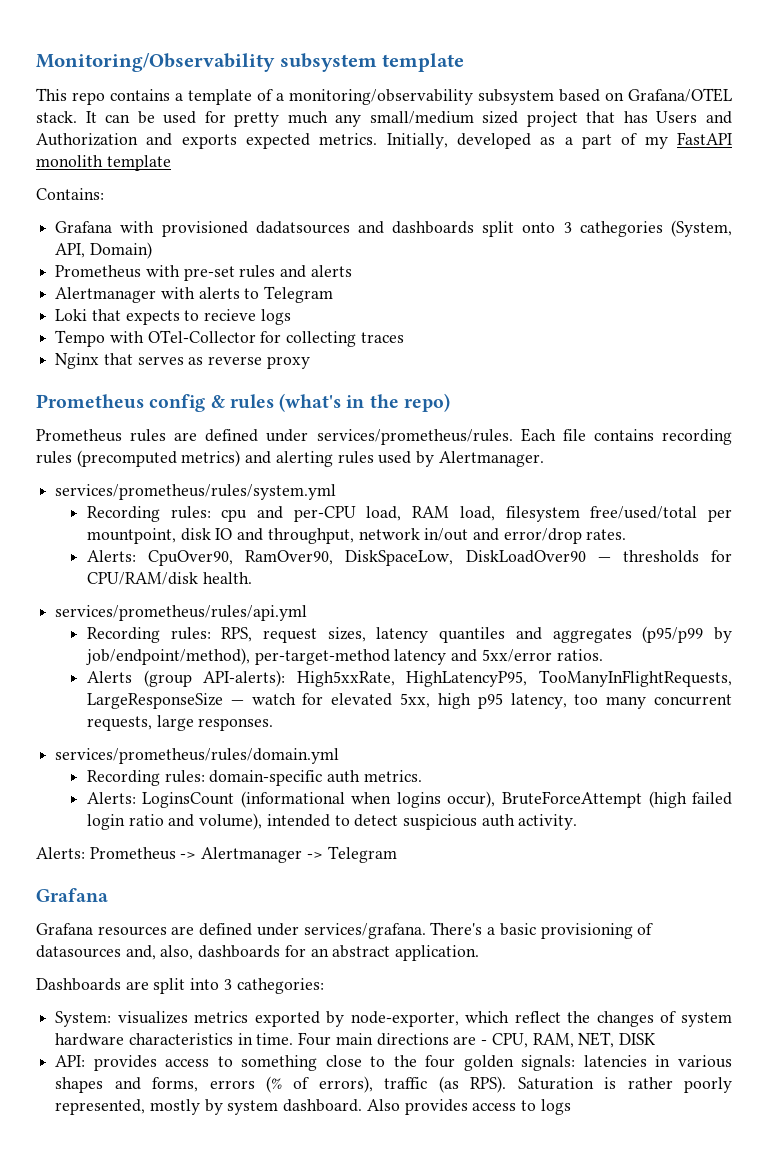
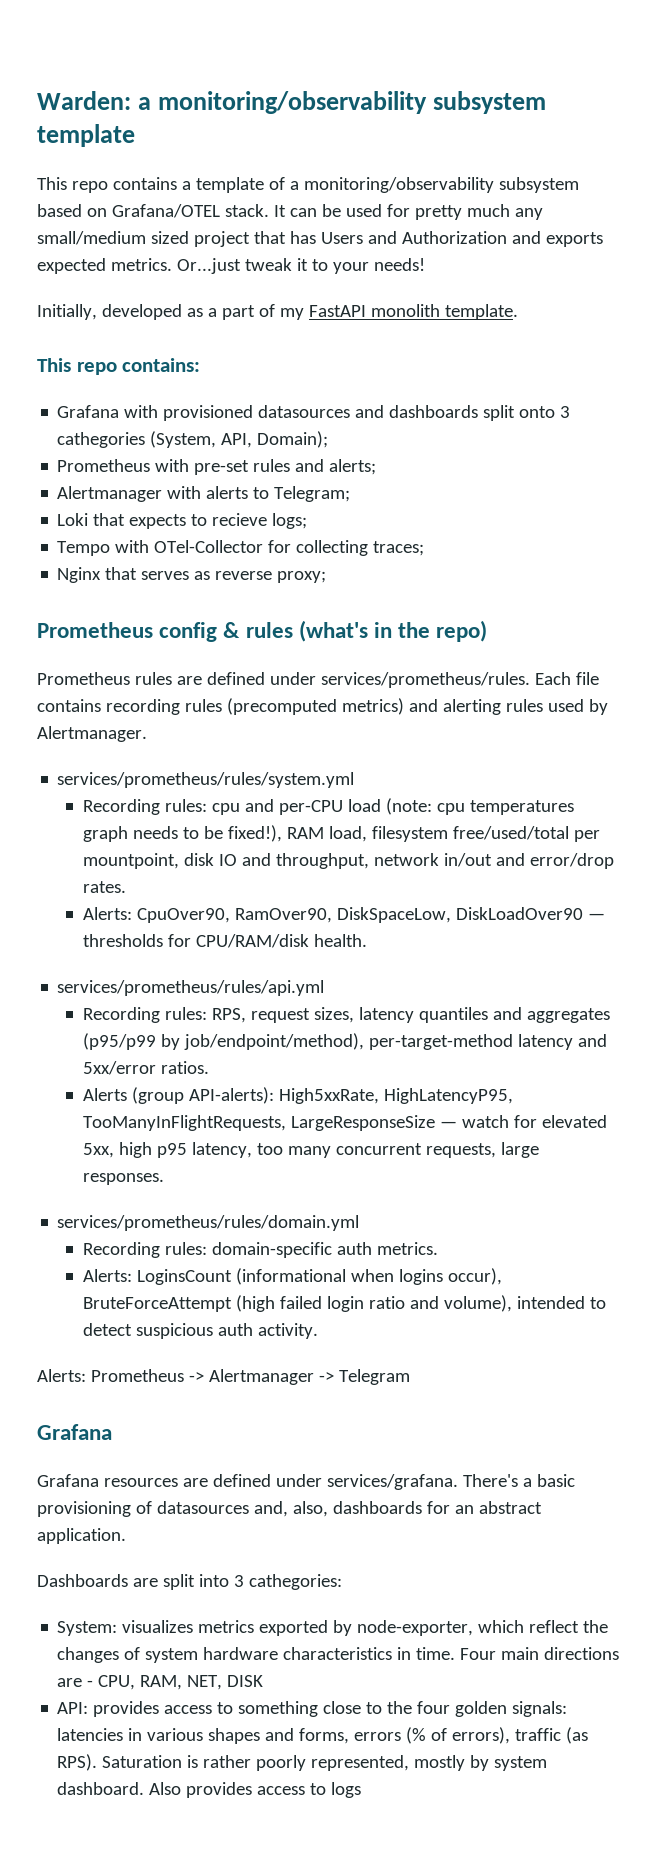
[36,53,275,72] Monitoring/Observability -> [37,91,428,114] Warden: a monitoring/observability
(378, 139) none -> [176,258,425,274] Or...just tweak it to your needs! //
[106,155,171,171] [36,188,104,200] template // Contains: -> [444,304,518,320] [37,358,201,375] template. // This repo contains:
[255,221,350,234] dadatsources -> [258,405,351,418] datasources
[89,242,152,259] Domain) -> [257,431,329,448] Domain);
[310,265,352,277] alerts -> [329,459,377,475] alerts;
[264,286,334,303] Telegram -> [274,486,351,502] Telegram;
[260,309,291,325] logs -> [272,513,308,529] logs;
[360,332,404,343] traces -> [373,541,425,556] traces;
[266,356,310,369] proxy -> [277,571,327,583] proxy;
[366,506,402,521] load, -> [347,798,574,815] [82,825,282,842] load (note: cpu temperatures graph needs to be fixed!),

